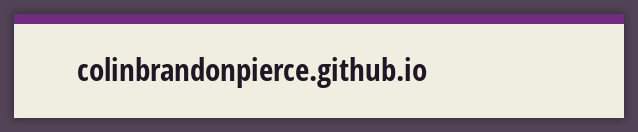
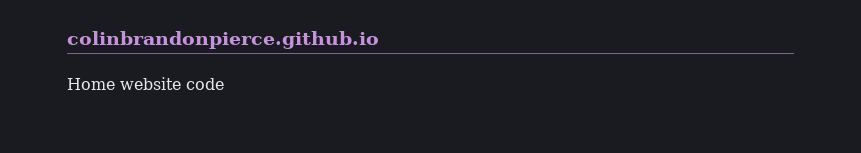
(427, 72) none -> [67,77,224,90] // Home website code

